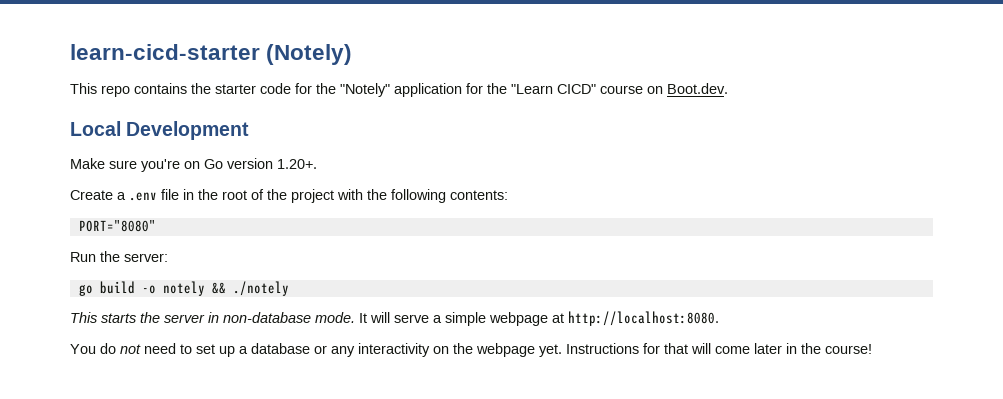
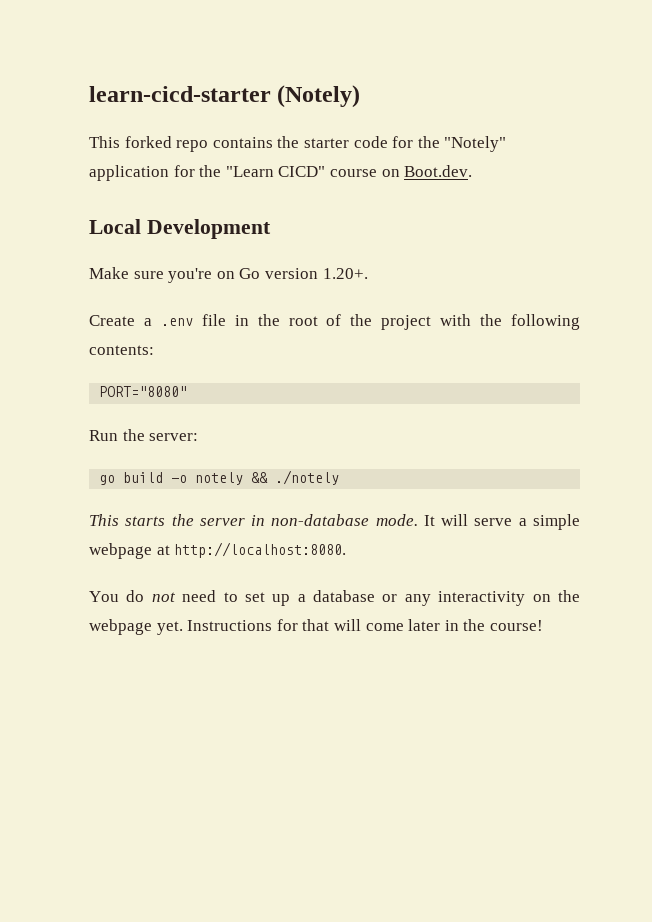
(97, 88) none -> [124,136,172,148] forked

